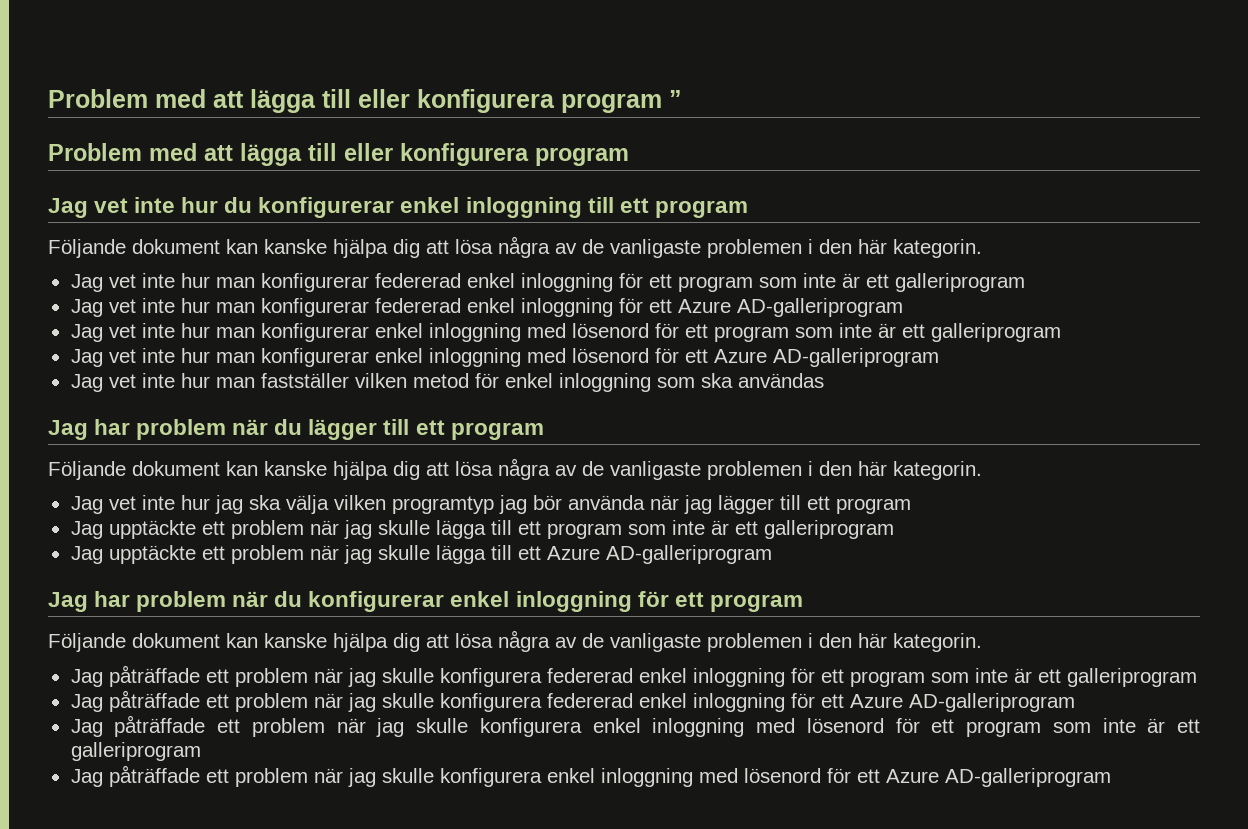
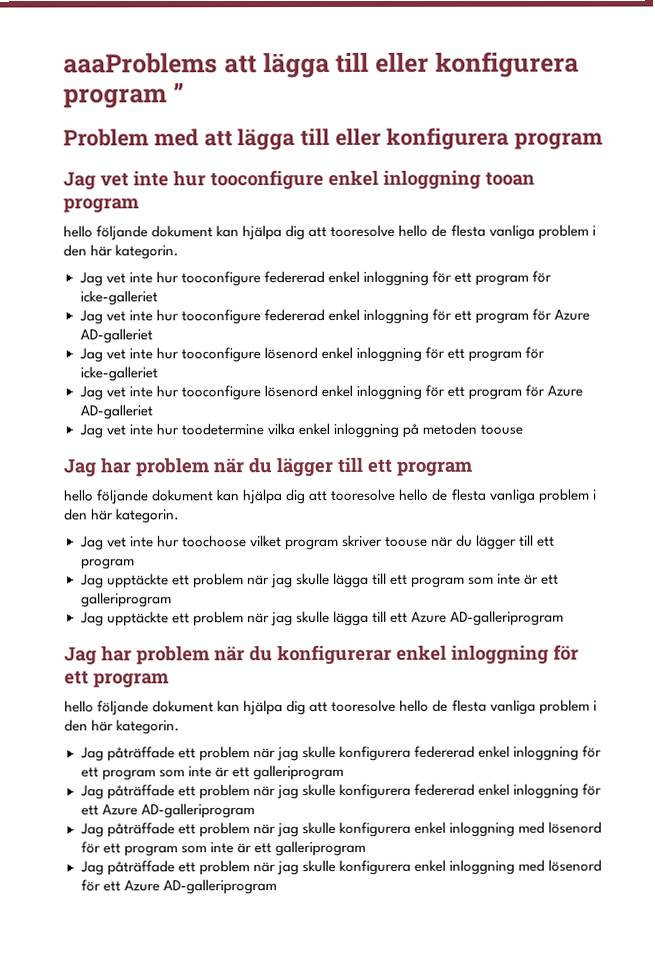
[48,89,206,108] Problem med -> [63,52,218,74] aaaProblems
[224,197,748,218] [48,236,982,258] [70,273,1025,292] [70,298,903,317] [70,323,1061,342] [70,348,939,367] [70,373,824,392] du konfigurerar enkel inloggning till ett program // Följande dokument kan kanske hjälpa dig att lösa några av de vanligaste problemen i den här kategorin. // Jag vet inte hur man konfigurerar federerad enkel inloggning för ett program som inte är ett galleriprogram // Jag vet inte hur man konfigurerar federerad enkel inloggning för ett Azure AD-galleriprogram // Jag vet inte hur man konfigurerar enkel inloggning med lösenord för ett program som inte är ett galleriprogram // Jag vet inte hur man konfigurerar enkel inloggning med lösenord för ett Azure AD-galleriprogram // Jag vet inte hur man fastställer vilken metod för enkel inloggning som ska användas -> [210,169,535,190] [63,198,139,213] [63,224,596,241] [63,244,180,260] [78,270,553,287] [79,290,158,306] [78,308,591,325] [79,328,153,344] [78,346,546,363] [79,366,158,382] [78,384,584,401] [79,404,153,420] [78,422,523,439] tooconfigure enkel inloggning tooan program // hello följande dokument kan hjälpa dig att tooresolve hello de flesta vanliga problem i den här kategorin. // Jag vet inte hur tooconfigure federerad enkel inloggning för ett program för icke-galleriet // Jag vet inte hur tooconfigure federerad enkel inloggning för ett program för Azure AD-galleriet // Jag vet inte hur tooconfigure lösenord enkel inloggning för ett program för icke-galleriet // Jag vet inte hur tooconfigure lösenord enkel inloggning för ett program för Azure AD-galleriet // Jag vet inte hur toodetermine vilka enkel inloggning på metoden toouse
[48,458,982,480] [70,495,712,514] Följande dokument kan kanske hjälpa dig att lösa några av de vanligaste problemen i den här kategorin. // Jag vet inte hur jag ska välja vilken programtyp jag bör använda när jag -> [64,488,597,505] [64,508,181,524] [79,534,474,551] hello följande dokument kan hjälpa dig att tooresolve hello de flesta vanliga problem i den här kategorin. // Jag vet inte hur toochoose vilket program skriver toouse när du
[48,630,802,652] Följande dokument kan kanske hjälpa dig att lösa några av de vanligaste problemen -> [64,699,590,716] hello följande dokument kan hjälpa dig att tooresolve hello de flesta vanliga problem

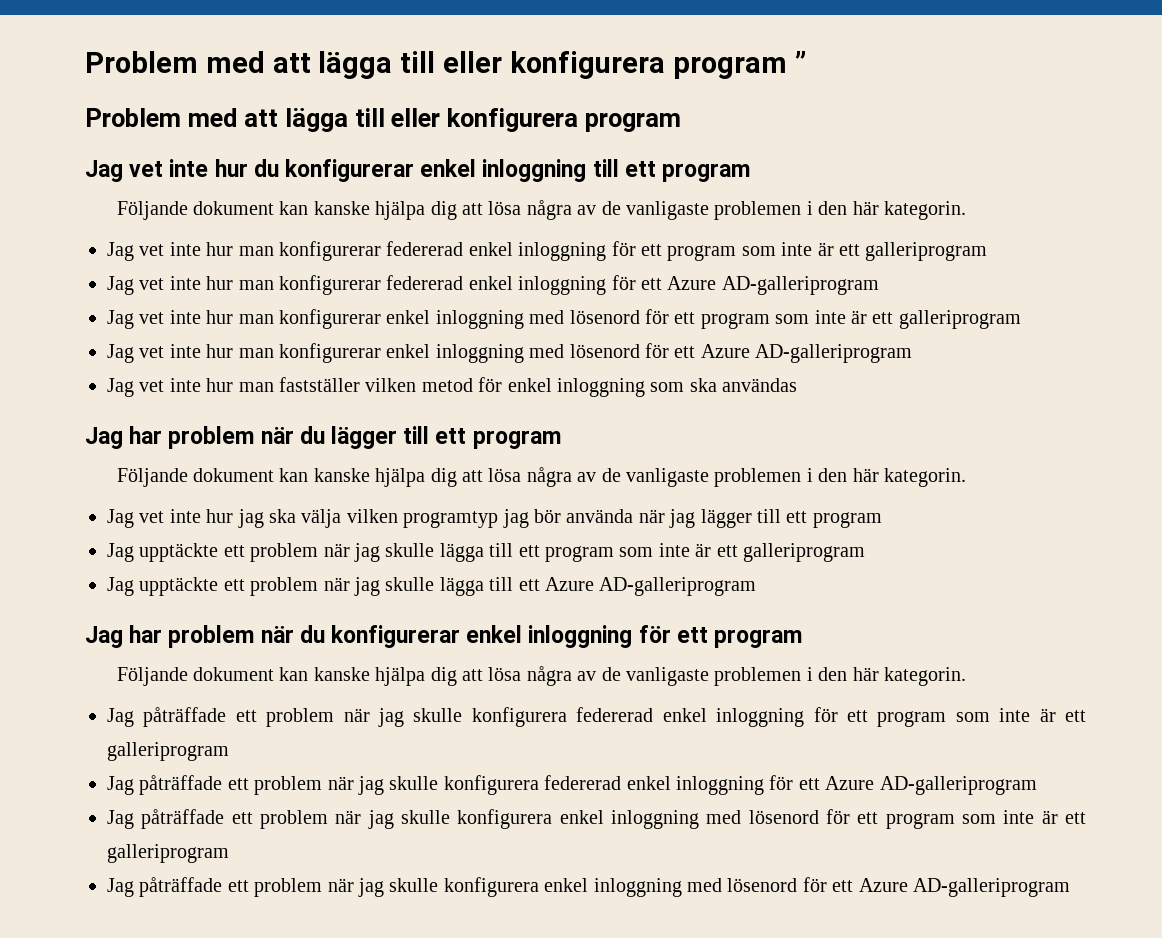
[63,52,218,74] aaaProblems -> [85,51,265,73] Problem med
[210,169,535,190] [63,198,139,213] [63,224,596,241] [63,244,180,260] [78,270,553,287] [79,290,158,306] [78,308,591,325] [79,328,153,344] [78,346,546,363] [79,366,158,382] [78,384,584,401] [79,404,153,420] [78,422,523,439] tooconfigure enkel inloggning tooan program // hello följande dokument kan hjälpa dig att tooresolve hello de flesta vanliga problem i den här kategorin. // Jag vet inte hur tooconfigure federerad enkel inloggning för ett program för icke-galleriet // Jag vet inte hur tooconfigure federerad enkel inloggning för ett program för Azure AD-galleriet // Jag vet inte hur tooconfigure lösenord enkel inloggning för ett program för icke-galleriet // Jag vet inte hur tooconfigure lösenord enkel inloggning för ett program för Azure AD-galleriet // Jag vet inte hur toodetermine vilka enkel inloggning på metoden toouse -> [253,159,751,182] [116,200,967,220] [107,241,988,261] [107,275,879,295] [107,309,1021,329] [107,343,913,363] [107,377,798,397] du konfigurerar enkel inloggning till ett program // Följande dokument kan kanske hjälpa dig att lösa några av de vanligaste problemen i den här kategorin. // Jag vet inte hur man konfigurerar federerad enkel inloggning för ett program som inte är ett galleriprogram // Jag vet inte hur man konfigurerar federerad enkel inloggning för ett Azure AD-galleriprogram // Jag vet inte hur man konfigurerar enkel inloggning med lösenord för ett program som inte är ett galleriprogram // Jag vet inte hur man konfigurerar enkel inloggning med lösenord för ett Azure AD-galleriprogram // Jag vet inte hur man fastställer vilken metod för enkel inloggning som ska användas
[64,488,597,505] [64,508,181,524] [79,534,474,551] hello följande dokument kan hjälpa dig att tooresolve hello de flesta vanliga problem i den här kategorin. // Jag vet inte hur toochoose vilket program skriver toouse när du -> [116,467,967,487] [107,509,696,528] Följande dokument kan kanske hjälpa dig att lösa några av de vanligaste problemen i den här kategorin. // Jag vet inte hur jag ska välja vilken programtyp jag bör använda när jag
[64,699,590,716] hello följande dokument kan hjälpa dig att tooresolve hello de flesta vanliga problem -> [116,666,802,686] Följande dokument kan kanske hjälpa dig att lösa några av de vanligaste problemen

